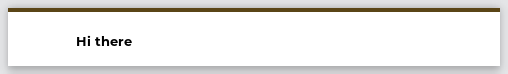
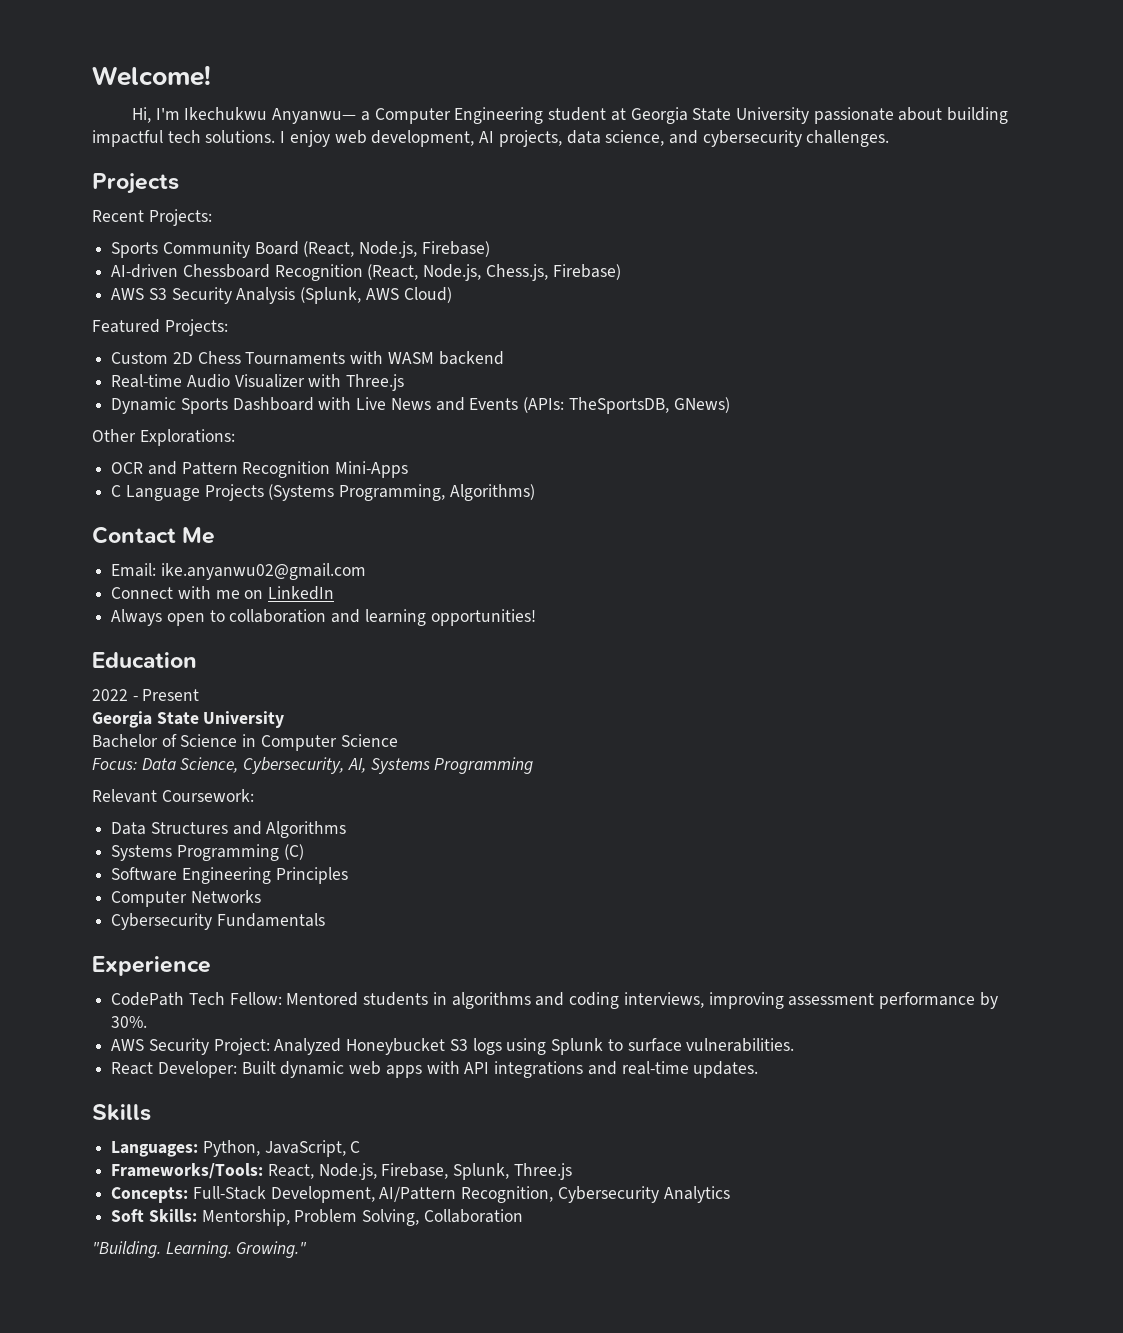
[76,35,132,46] Hi there -> [92,65,211,86] [131,107,1009,124] [92,130,890,147] [92,173,179,194] [92,209,212,226] [111,241,490,258] [111,264,621,281] [111,287,452,304] [92,319,228,336] [111,351,504,365] [111,374,405,391] [111,397,730,414] [92,429,235,446] [111,461,409,478] [111,484,535,501] [92,526,216,544] [111,563,366,580] [111,586,335,600] [111,609,536,626] [92,652,197,668] [92,689,200,701] [92,711,285,728] [92,734,398,751] [92,757,534,774] [92,789,254,803] [111,821,347,838] [111,844,304,861] [111,867,348,884] [111,890,261,907] [111,913,325,930] [92,956,211,976] [111,992,998,1009] [111,1016,148,1028] [111,1038,795,1055] [111,1061,759,1078] [92,1104,151,1121] [111,1140,361,1157] [111,1163,572,1180] [111,1186,730,1203] [111,1209,523,1226] [92,1241,308,1258] Welcome! // Hi, I'm Ikechukwu Anyanwu— a Computer Engineering student at Georgia State University passionate about building impactful tech solutions. I enjoy web development, AI projects, data science, and cybersecurity challenges. // Projects // Recent Projects: // Sports Community Board (React, Node.js, Firebase) // AI-driven Chessboard Recognition (React, Node.js, Chess.js, Firebase) // AWS S3 Security Analysis (Splunk, AWS Cloud) // Featured Projects: // Custom 2D Chess Tournaments with WASM backend // Real-time Audio Visualizer with Three.js // Dynamic Sports Dashboard with Live News and Events (APIs: TheSportsDB, GNews) // Other Explorations: // OCR and Pattern Recognition Mini-Apps // C Language Projects (Systems Programming, Algorithms) // Contact Me // Email: ike.anyanwu02@gmail.com // Connect with me on LinkedIn // Always open to collaboration and learning opportunities! // Education // 2022 - Present // Georgia State University // Bachelor of Science in Computer Science // Focus: Data Science, Cybersecurity, AI, Systems Programming // Relevant Coursework: // Data Structures and Algorithms // Systems Programming (C) // Software Engineering Principles // Computer Networks // Cybersecurity Fundamentals // Experience // CodePath Tech Fellow: Mentored students in algorithms and coding interviews, improving assessment performance by 30%. // AWS Security Project: Analyzed Honeybucket S3 logs using Splunk to surface vulnerabilities. // React Developer: Built dynamic web apps with API integrations and real-time updates. // Skills // Languages: Python, JavaScript, C // Frameworks/Tools: React, Node.js, Firebase, Splunk, Three.js // Concepts: Full-Stack Development, AI/Pattern Recognition, Cybersecurity Analytics // Soft Skills: Mentorship, Problem Solving, Collaboration // "Building. Learning. Growing."

